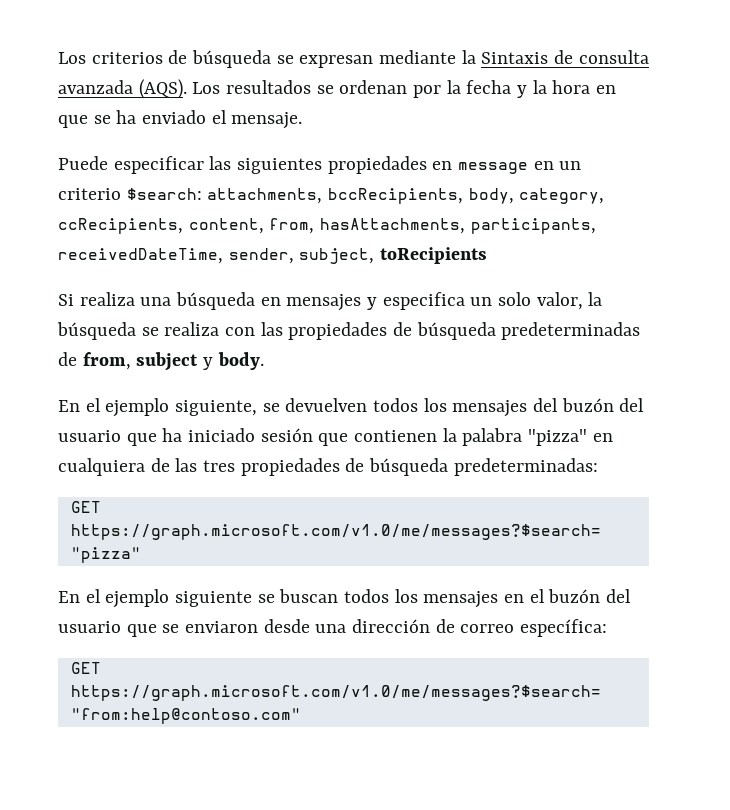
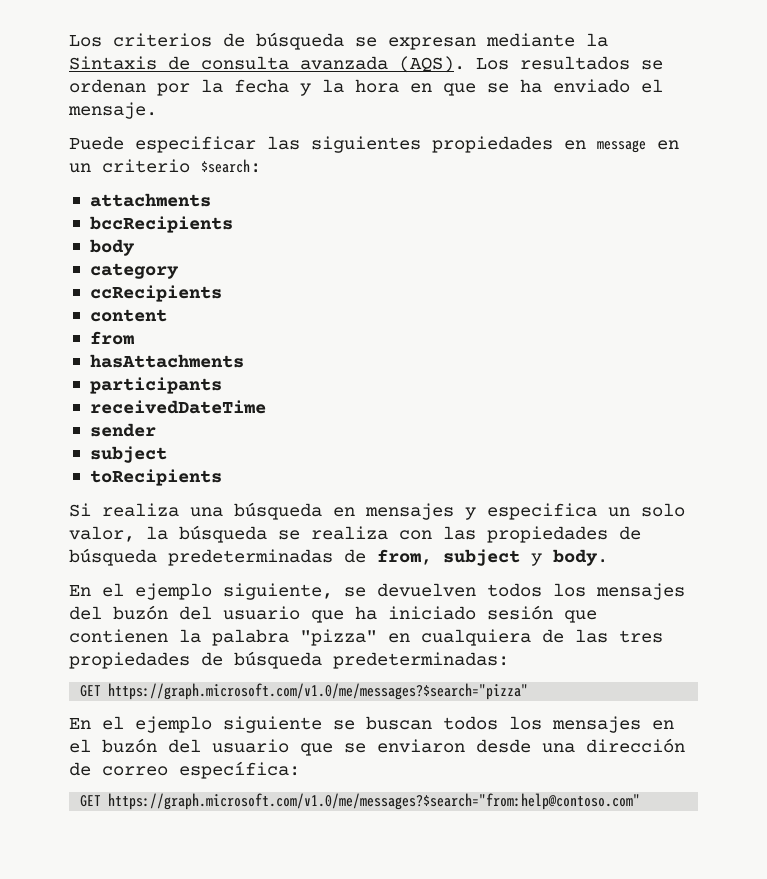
[207,188,605,204] [58,218,596,234] [58,248,375,264] attachments, bccRecipients, body, category, ccRecipients, content, from, hasAttachments, participants, receivedDateTime, sender, subject, -> [89,193,211,207] [89,216,233,233] [89,239,135,256] [89,263,179,279] [89,285,222,302] [89,309,167,322] [89,331,134,345] [89,354,244,368] [89,377,222,394] [89,400,266,414] [89,423,156,437] [89,446,167,463] // attachments // bccRecipients // body // category // ccRecipients // content // from // hasAttachments // participants // receivedDateTime // sender // subject //

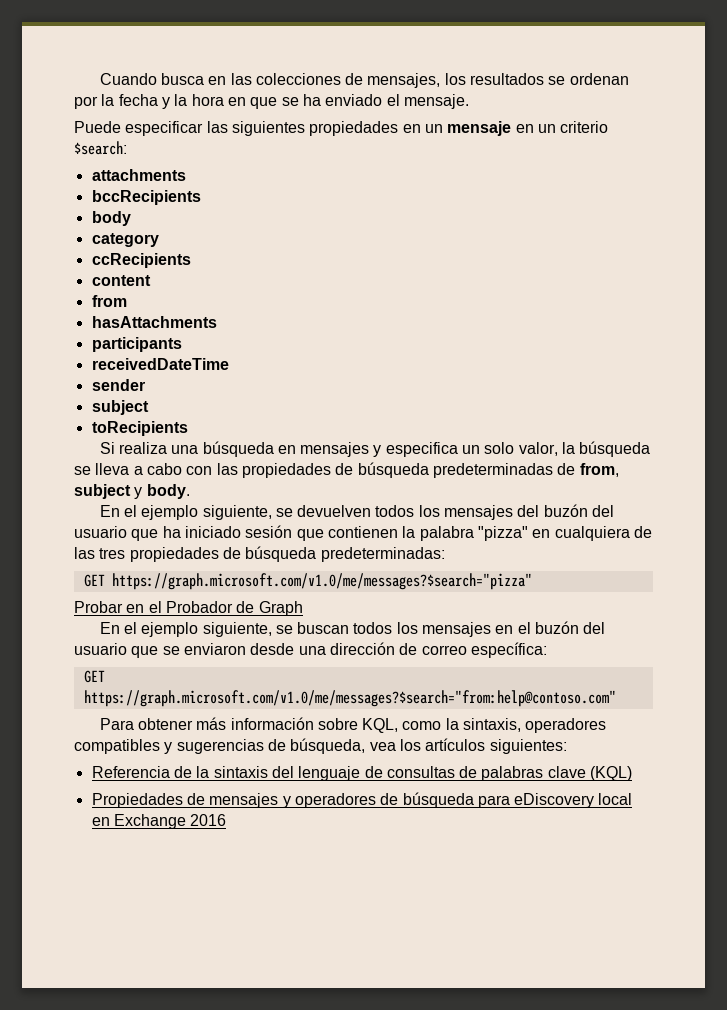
[69,32,608,50] [69,56,509,73] Los criterios de búsqueda se expresan mediante la Sintaxis de consulta avanzada (AQS). Los -> [99,73,466,88] Cuando busca en las colecciones de mensajes, los
[597,140,646,153] message -> [424,121,512,136] un mensaje
[311,526,388,540] realiza -> [95,463,182,475] lleva a cabo
[69,716,322,733] // En el ejemplo siguiente -> [74,601,303,616] [99,622,272,637] // Probar en el Probador de Graph // En el ejemplo siguiente,
(641, 801) none -> [99,717,607,733] [74,738,567,754] [91,766,633,781] [91,792,633,808] [91,814,227,829] // Para obtener más información sobre KQL, como la sintaxis, operadores compatibles y sugerencias de búsqueda, vea los artículos siguientes: // Referencia de la sintaxis del lenguaje de consultas de palabras clave (KQL) // Propiedades de mensajes y operadores de búsqueda para eDiscovery local en Exchange 2016

